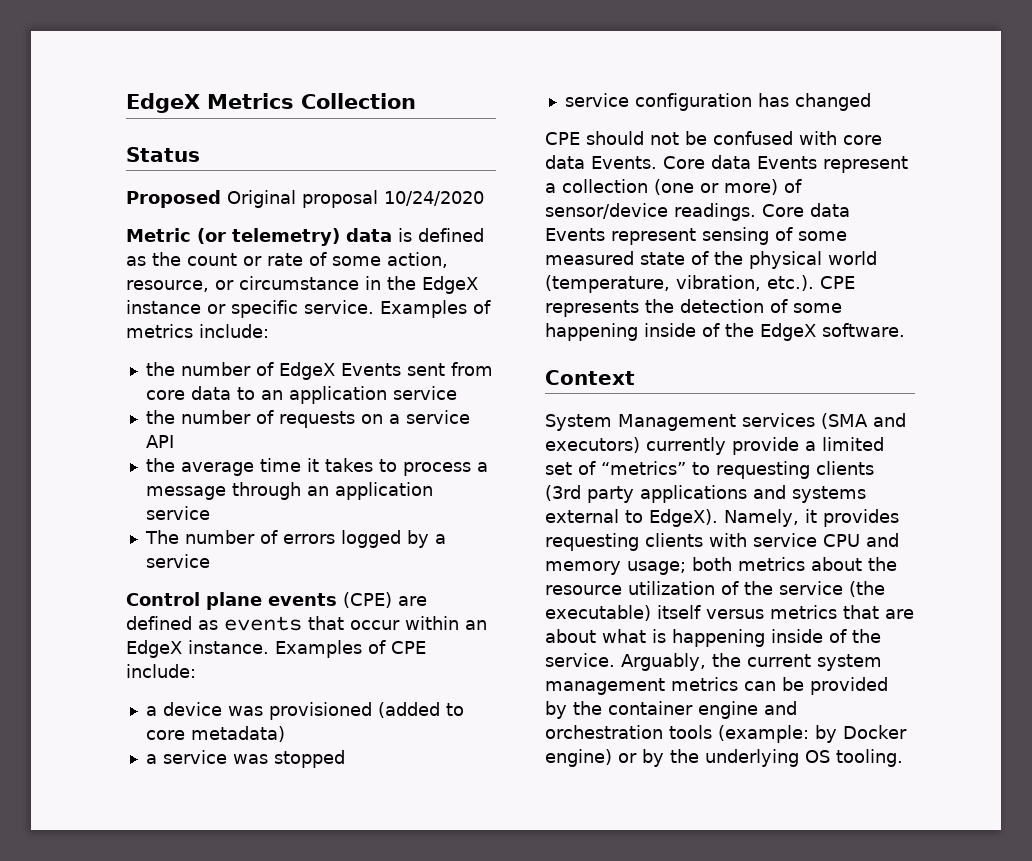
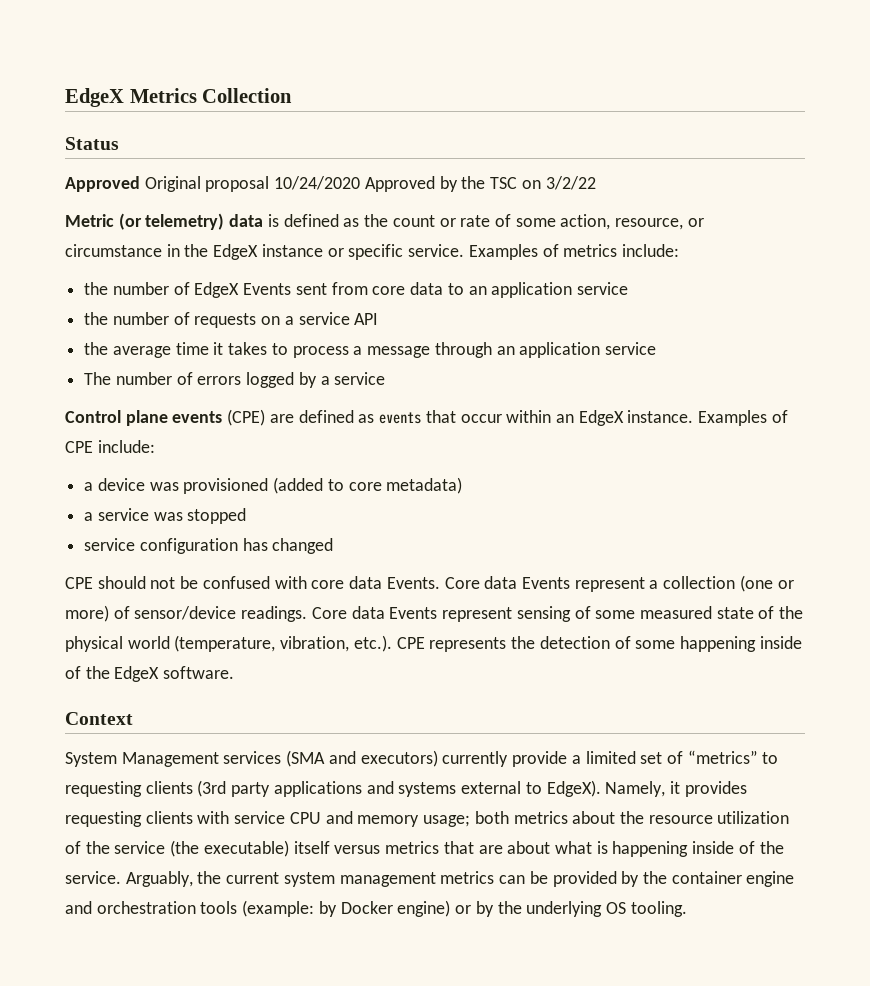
[126,190,221,208] Proposed -> [65,176,140,192] Approved
(484, 198) none -> [364,176,596,192] Approved by the TSC on 3/2/22

